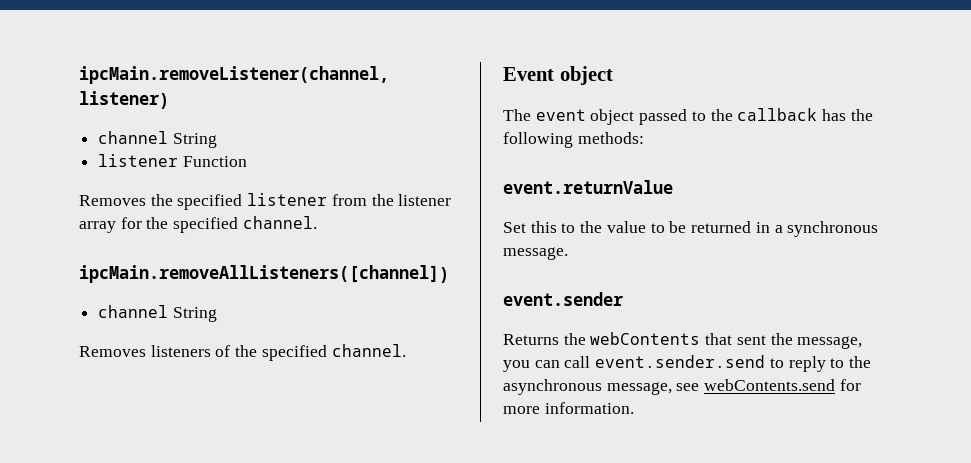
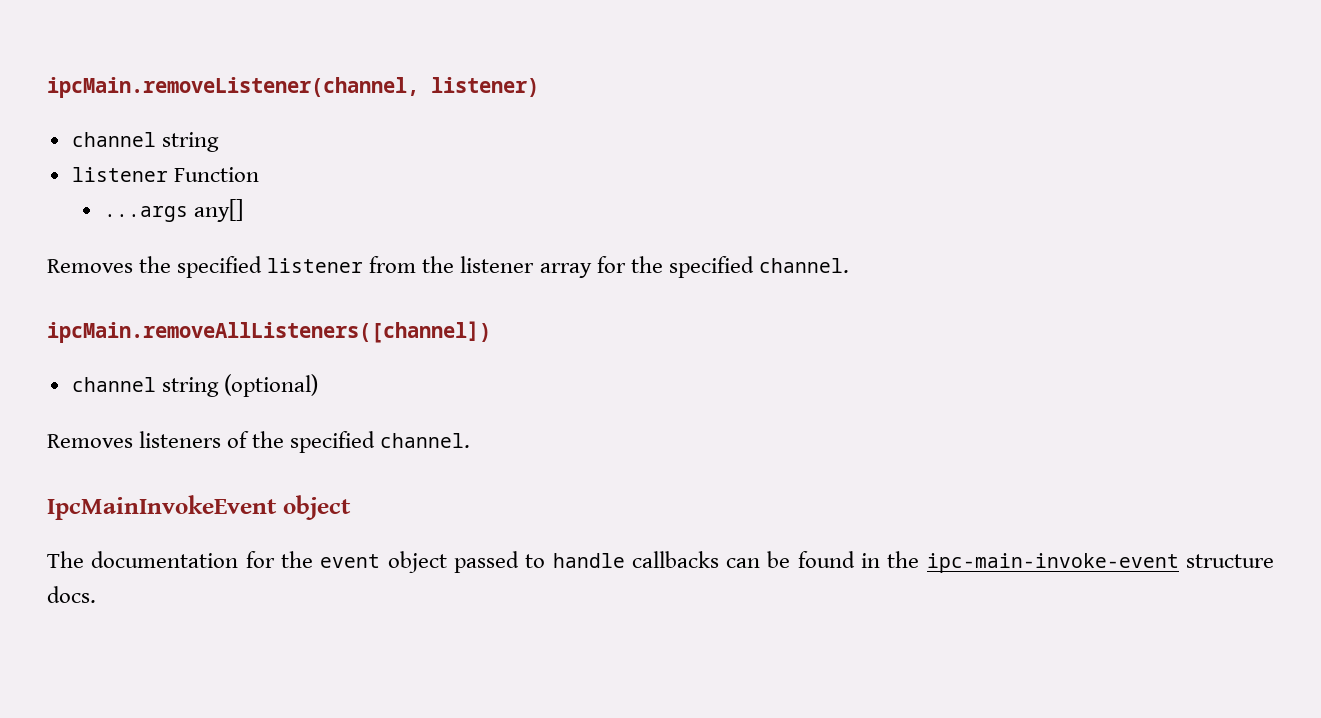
[172,133,217,148] String -> [161,132,219,152] string
(247, 161) none -> [103,199,243,222] // ...args any[]
[172,307,217,322] String -> [161,374,318,397] string (optional)
[503,67,554,81] Event -> [47,495,277,520] IpcMainInvokeEvent
(531, 115) none -> [91,551,313,568] documentation for the
[710,108,873,121] [503,132,644,148] [503,180,673,194] [503,221,879,237] [503,247,568,260] [503,292,623,306] [503,332,863,349] [503,355,872,372] [503,379,861,395] [503,402,634,414] the callback has the following methods: // event.returnValue // Set this to the value to be returned in a synchronous message. // event.sender // Returns the webContents that sent the message, you can call event.sender.send to reply to the asynchronous message, see webContents.send for more information. -> [552,551,1274,573] [47,586,96,603] handle callbacks can be found in the ipc-main-invoke-event structure docs.

